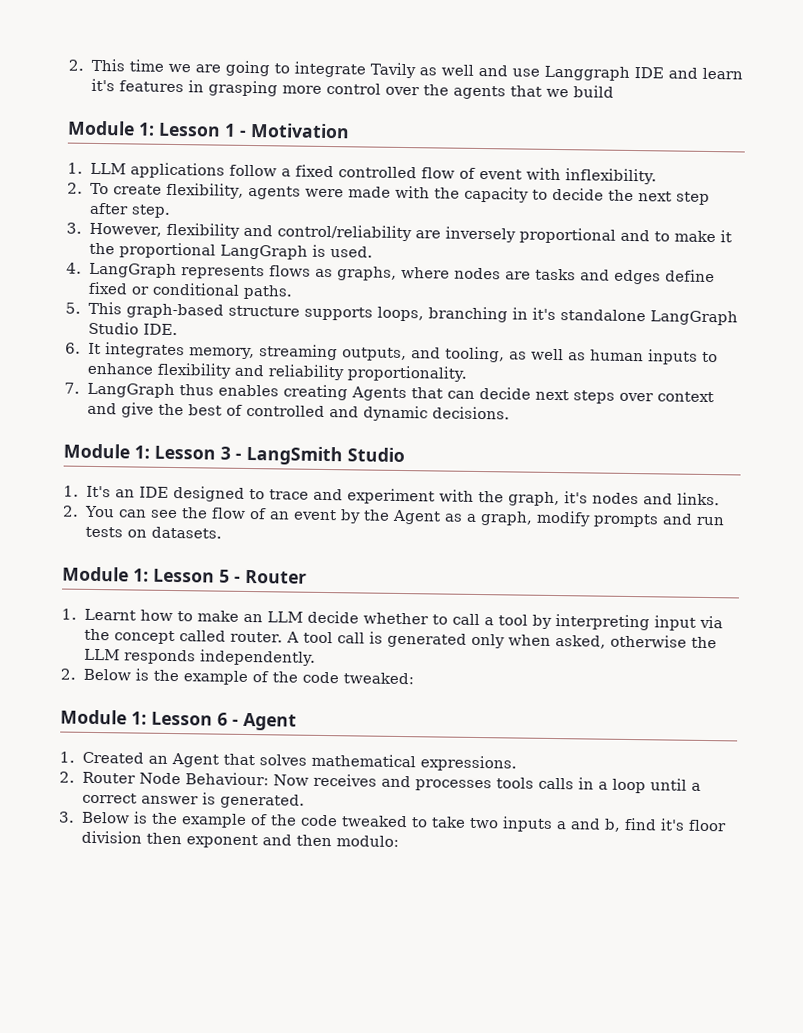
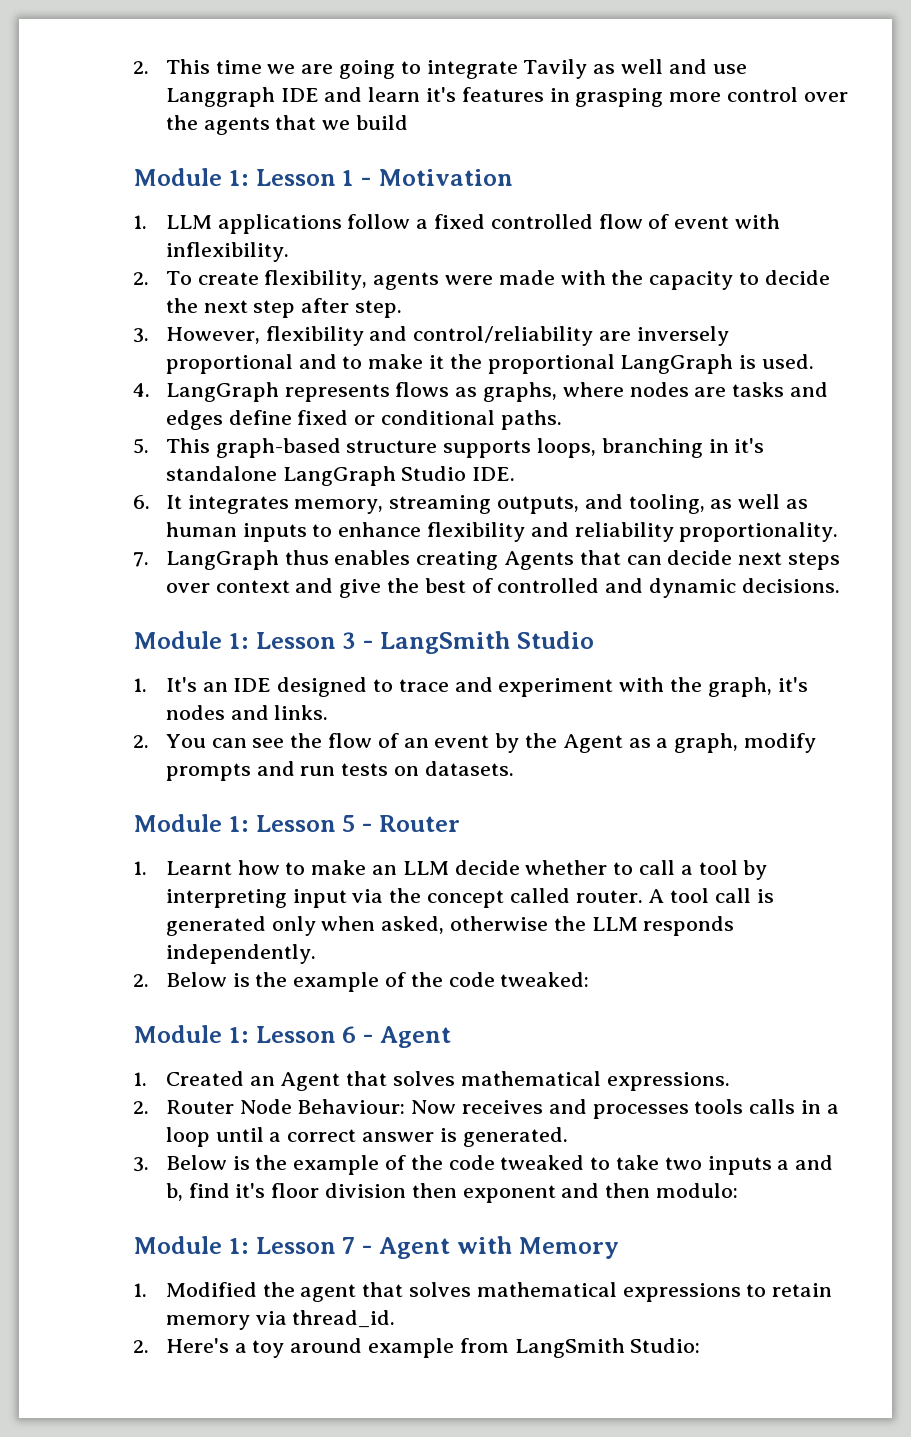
(399, 841) none -> [133,1236,620,1259] [133,1282,833,1302] [165,1310,396,1330] [133,1338,701,1358] // Module 1: Lesson 7 - Agent with Memory // 1. Modified the agent that solves mathematical expressions to retain memory via thread_id. // 2. Here's a toy around example from LangSmith Studio:

